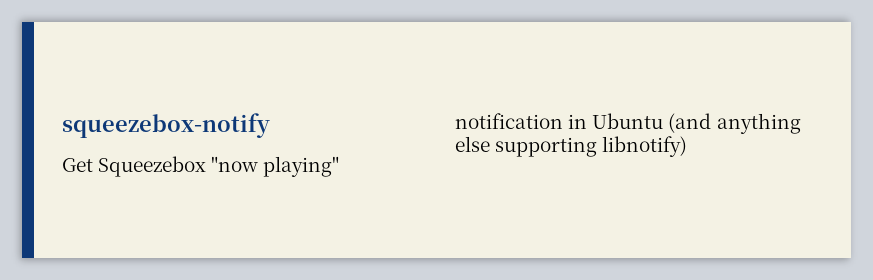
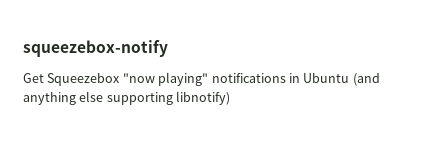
[455,113,563,129] notification -> [211,73,286,83] notifications

